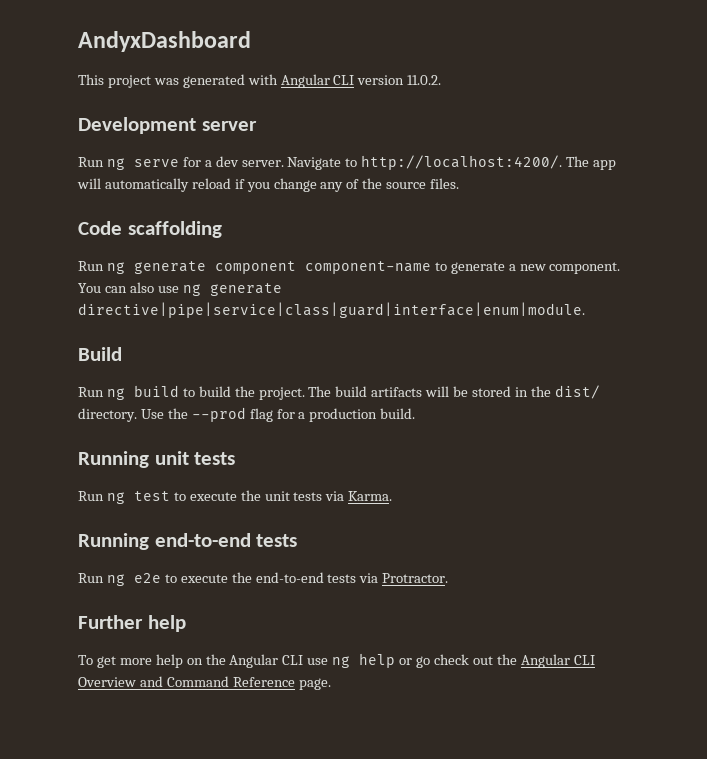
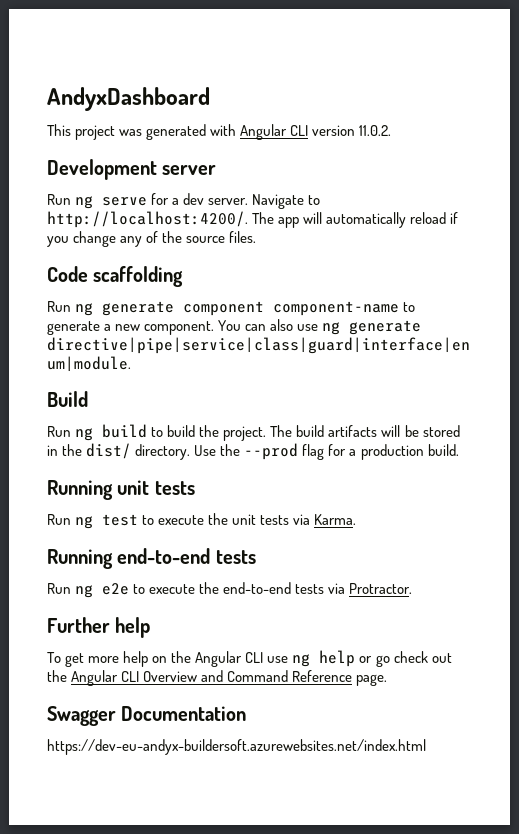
(331, 684) none -> [47,706,247,726] [47,739,426,755] // Swagger Documentation // https://dev-eu-andyx-buildersoft.azurewebsites.net/index.html

